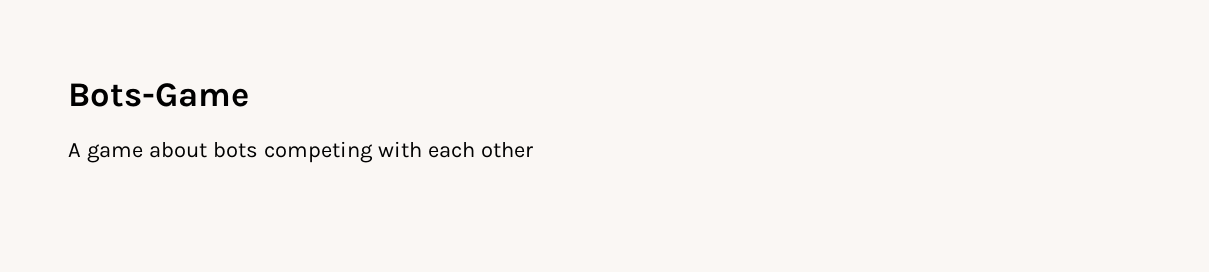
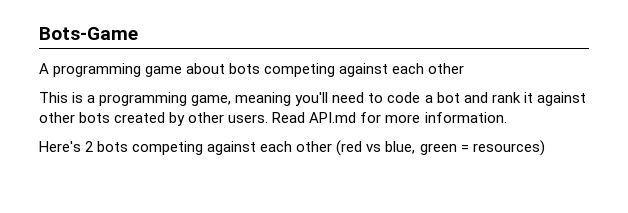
(81, 150) none -> [53,63,142,77] programming
[377,141,533,158] with each other -> [339,63,465,77] [39,92,586,106] [39,112,507,126] [39,140,545,156] against each other // This is a programming game, meaning you'll need to code a bot and rank it against other bots created by other users. Read API.md for more information. // Here's 2 bots competing against each other (red vs blue, green = resources)

